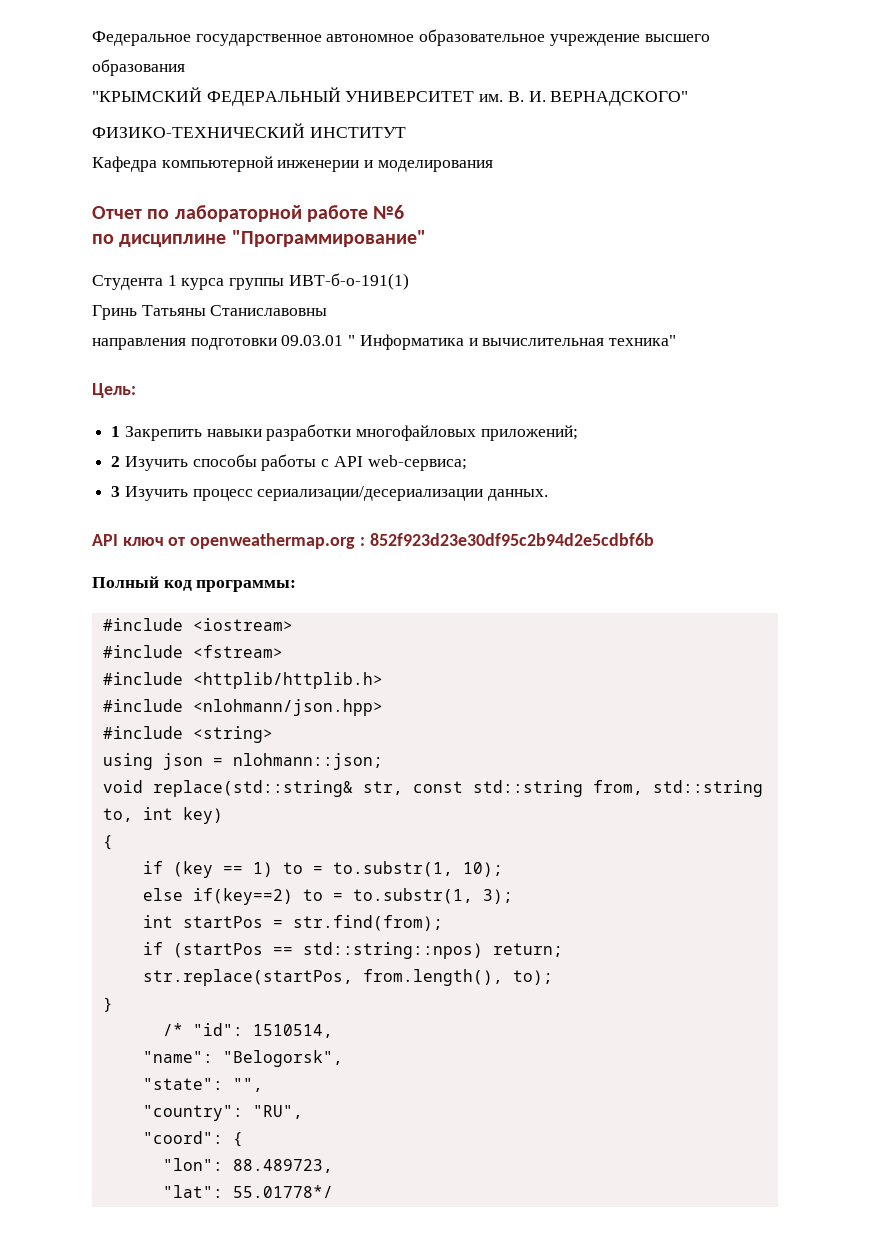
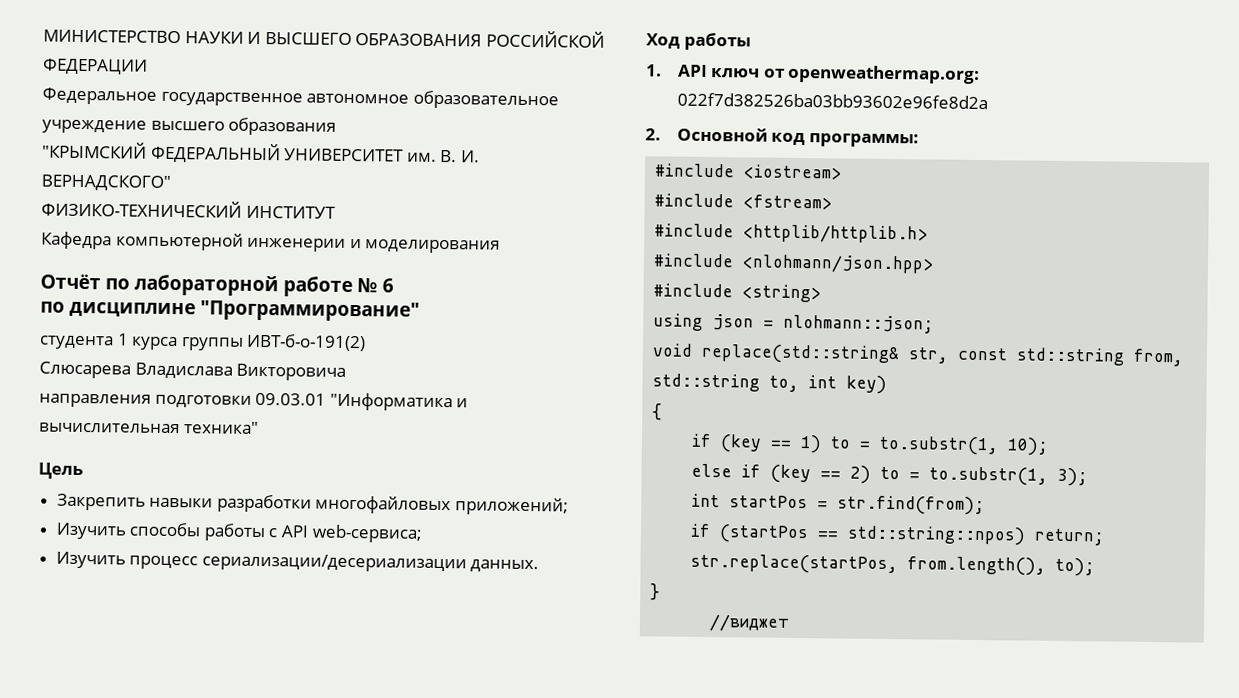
(92, 38) none -> [43,29,605,48] [43,58,148,75] МИНИСТЕРСТВО НАУКИ И ВЫСШЕГО ОБРАЗОВАНИЯ РОССИЙСКОЙ ФЕДЕРАЦИИ //
[92,206,142,219] Отчет -> [40,273,101,290] Отчёт
[373,205,405,219] №6 -> [357,278,394,293] № 6
[92,275,163,290] Студента -> [39,335,114,350] студента
[288,273,409,290] [92,305,328,320] ИВТ-б-о-191(1) // Гринь Татьяны Станиславовны -> [246,333,367,352] [39,361,347,381] ИВТ-б-о-191(2) // Слюсарева Владислава Викторовича
[348,334,464,350] " Информатика -> [329,392,453,412] "Информатика
[92,383,136,398] [111,426,121,437] Цель: // 1 -> [38,462,83,480] Цель //
[111,456,121,467] 2 -> (570, 506) none
[111,486,121,497] 3 -> (423, 533) none
[92,533,654,549] [92,576,159,588] API ключ от openweathermap.org : 852f923d23e30df95c2b94d2e5cdbf6b // Полный -> [646,32,751,51] [646,64,981,85] [676,92,988,110] [645,127,768,142] Ход работы // 1. API ключ от openweathermap.org: 022f7d382526ba03bb93602e96fe8d2a // 2. Основной
[192,888,293,905] if(key==2) -> [741,464,872,484] if (key == 2)
[162,1023,333,1038] [142,1050,343,1067] [142,1078,263,1092] [142,1105,303,1121] [142,1131,243,1147] [162,1158,333,1173] [162,1185,333,1198] /* "id": 1510514, // "name": "Belogorsk", // "state": "", // "country": "RU", // "coord": { // "lon": 88.489723, // "lat": 55.01778*/ -> [709,614,791,632] //виджет

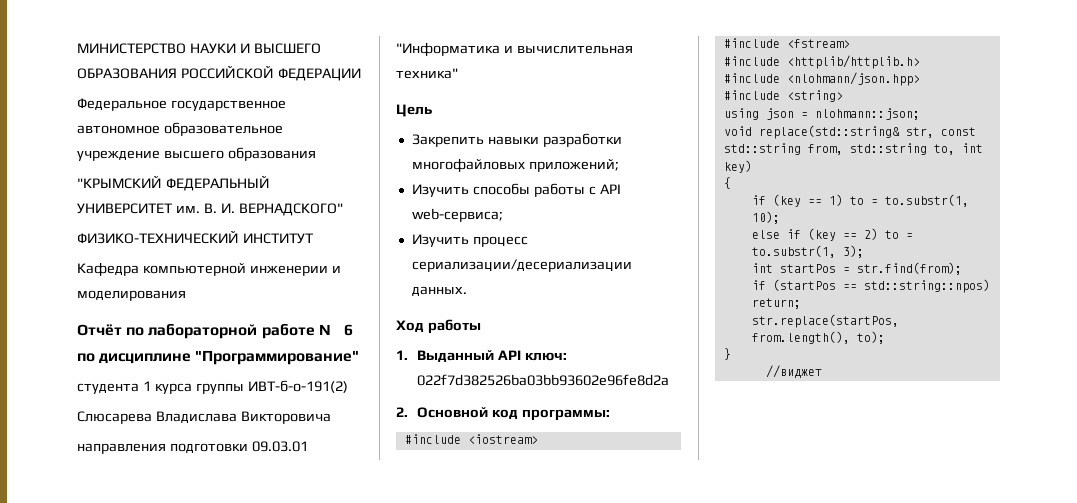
[677,64,981,85] API ключ от openweathermap.org: -> [416,350,567,362] Выданный API ключ:

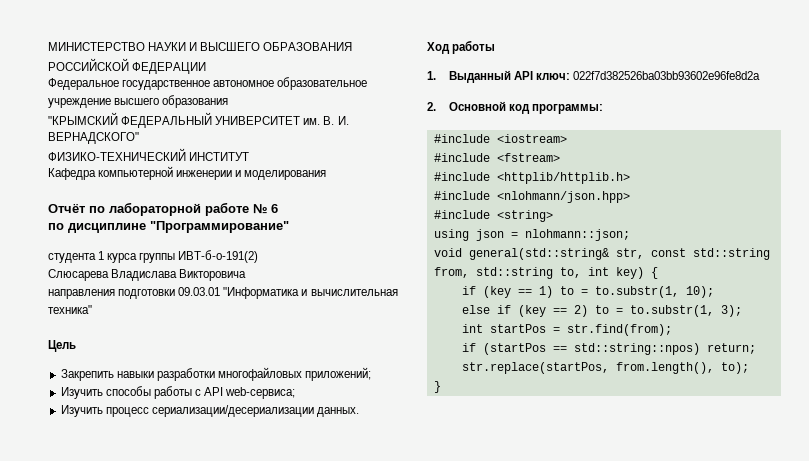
[758,125,900,139] replace(std::string& -> [468,248,609,260] general(std::string&
(752, 166) // -> (644, 273) none
[765,365,822,379] // //виджет -> (441, 387) none

